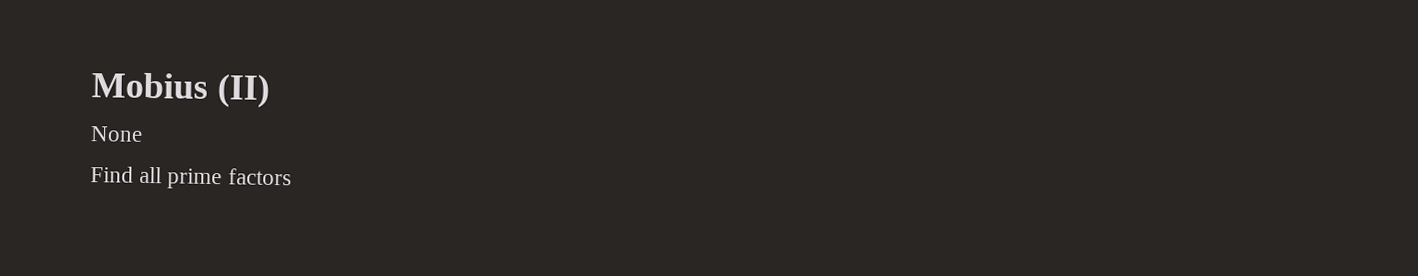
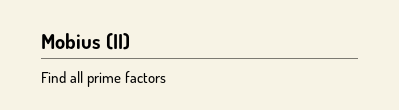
[90,126,143,142] // None -> (130, 41) none

